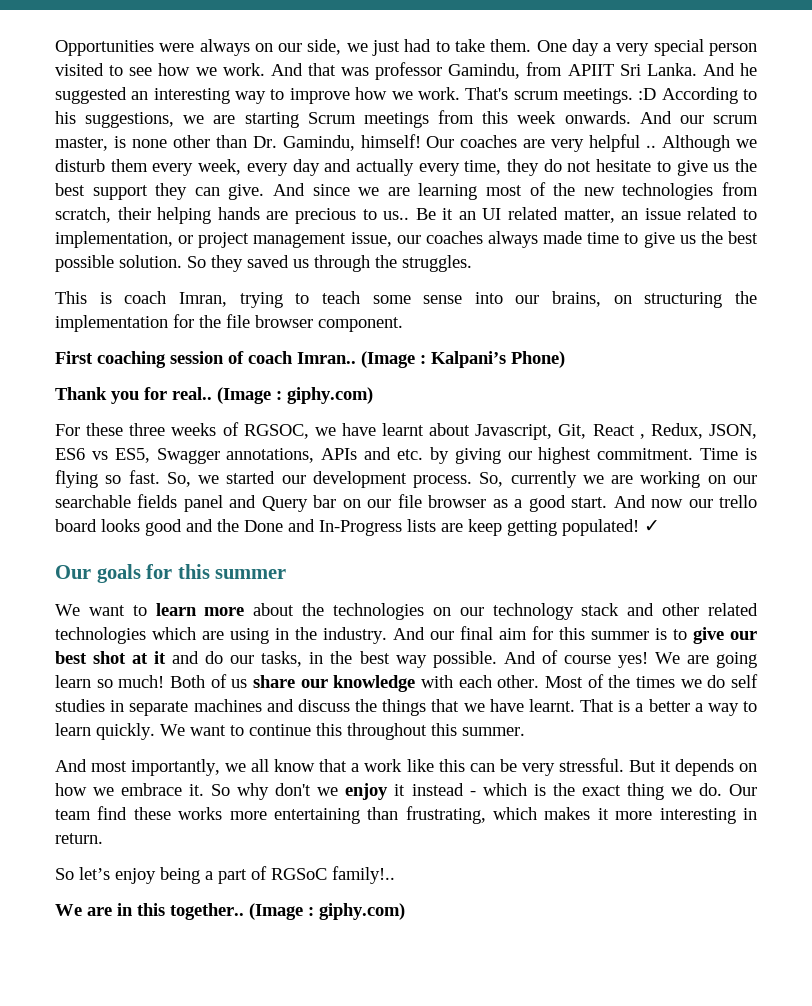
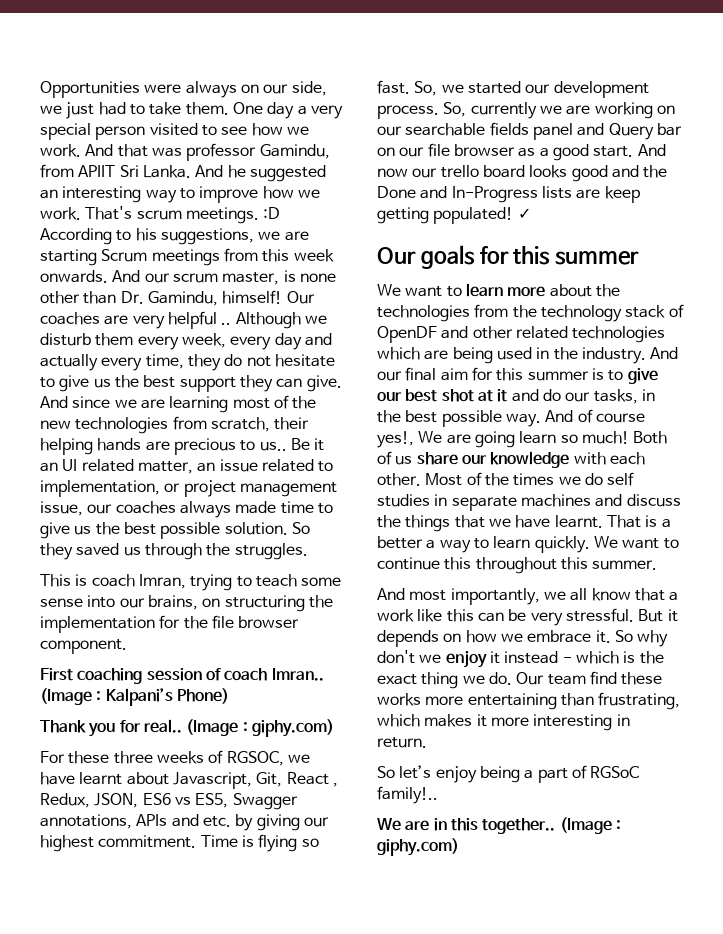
[432,603,620,620] on our technology stack -> [474,304,684,322] [377,326,437,343] from the technology stack of OpenDF
[230,628,269,644] using -> [452,347,532,364] being used
[395,651,497,668] way possible. -> [441,410,541,427] possible way.
[617,652,648,668] yes! -> [377,431,414,448] yes!,

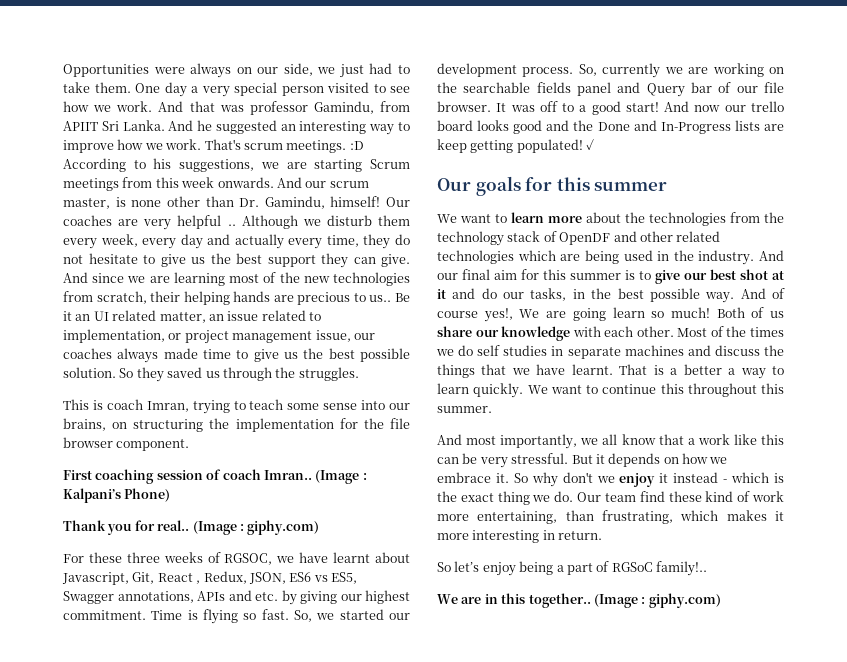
[377,126,402,136] our -> [437,82,457,93] the
[377,147,395,156] on -> [718,82,732,93] of
[453,144,536,157] browser as -> [437,101,575,112] browser. It was off to
[593,146,634,157] start. -> [625,102,659,112] start!
[377,693,557,710] works more entertaining -> [705,491,784,502] [437,511,558,524] kind of work more entertaining,

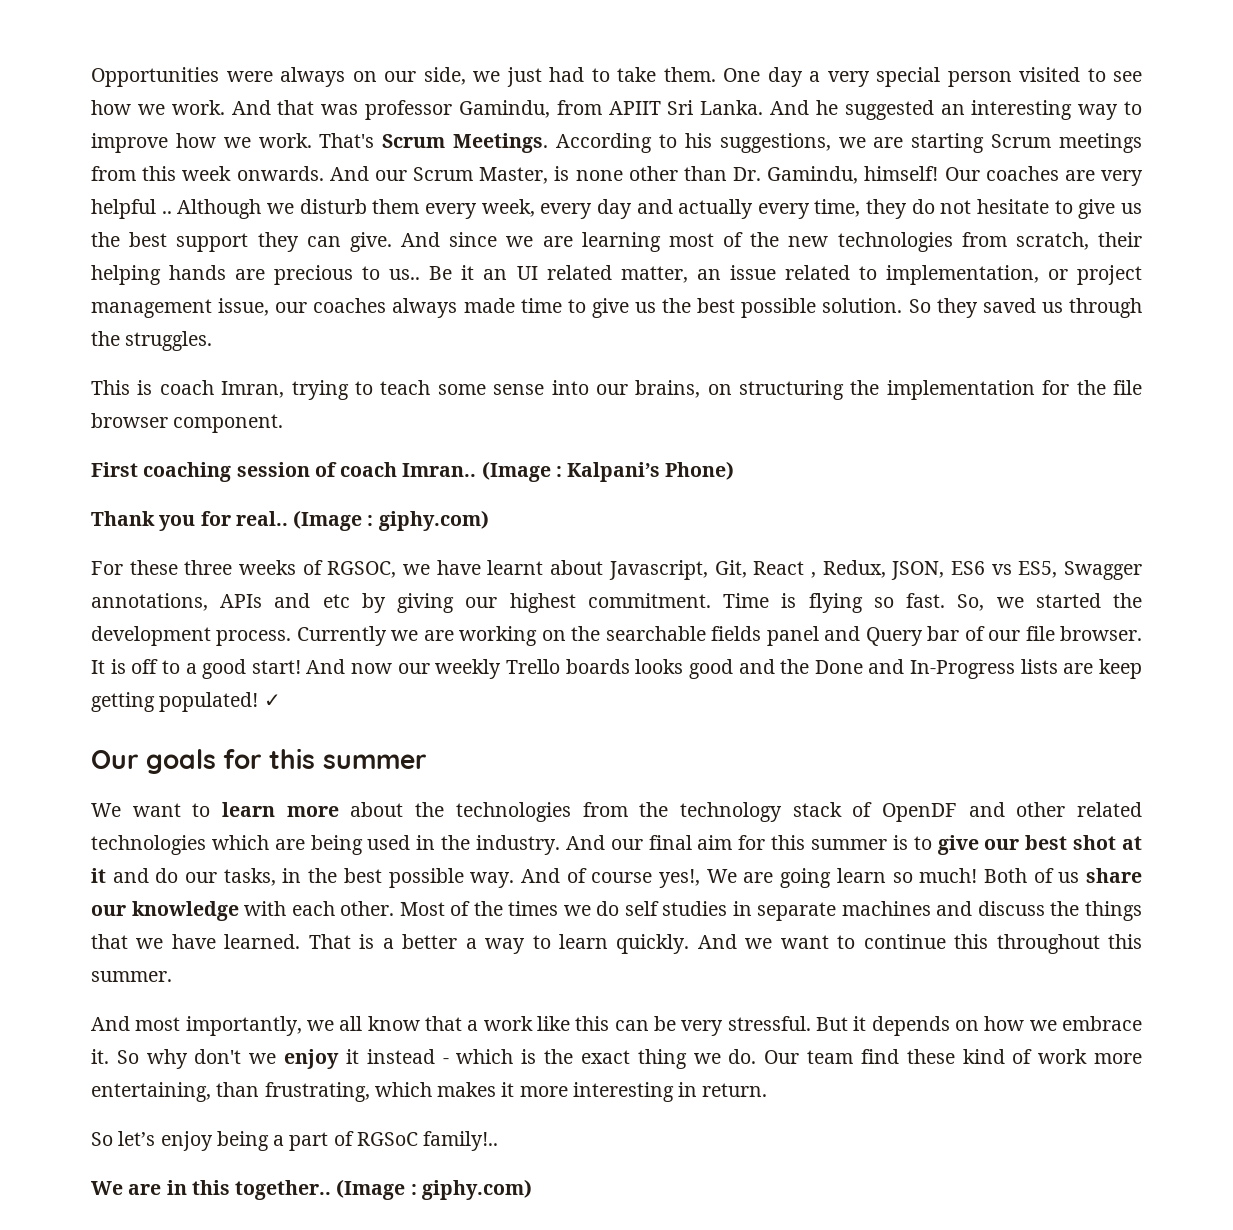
[243,140,364,153] scrum meetings. :D -> [382,133,549,153] Scrum Meetings.
[329,181,369,188] [63,198,110,209] scrum master, -> [413,167,549,184] Scrum Master,
[255,592,278,601] etc. -> [322,594,350,608] etc
[389,613,410,620] our -> [1113,593,1143,608] the
[578,63,661,78] So, currently -> [296,626,387,646] Currently
[510,105,535,112] was -> [110,659,126,674] is
[751,101,784,112] [437,120,473,131] trello board -> [435,659,630,679] weekly Trello boards
[571,364,613,375] learnt. -> [224,934,301,949] learned.
[527,385,548,394] We -> [697,934,773,949] And we

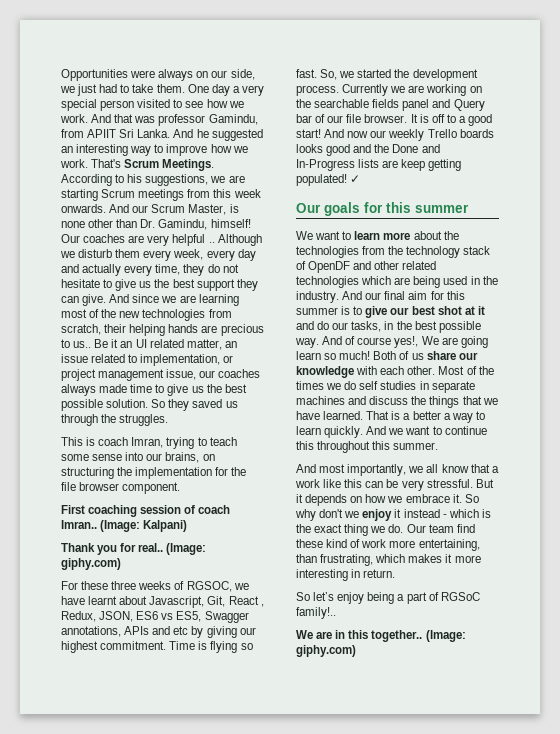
[481,461,735,482] (Image : Kalpani’s Phone) -> [100,520,188,532] (Image: Kalpani)
[293,510,374,531] (Image : -> [166,543,207,555] (Image:
[336,1179,417,1200] (Image : -> [425,630,466,642] (Image:

